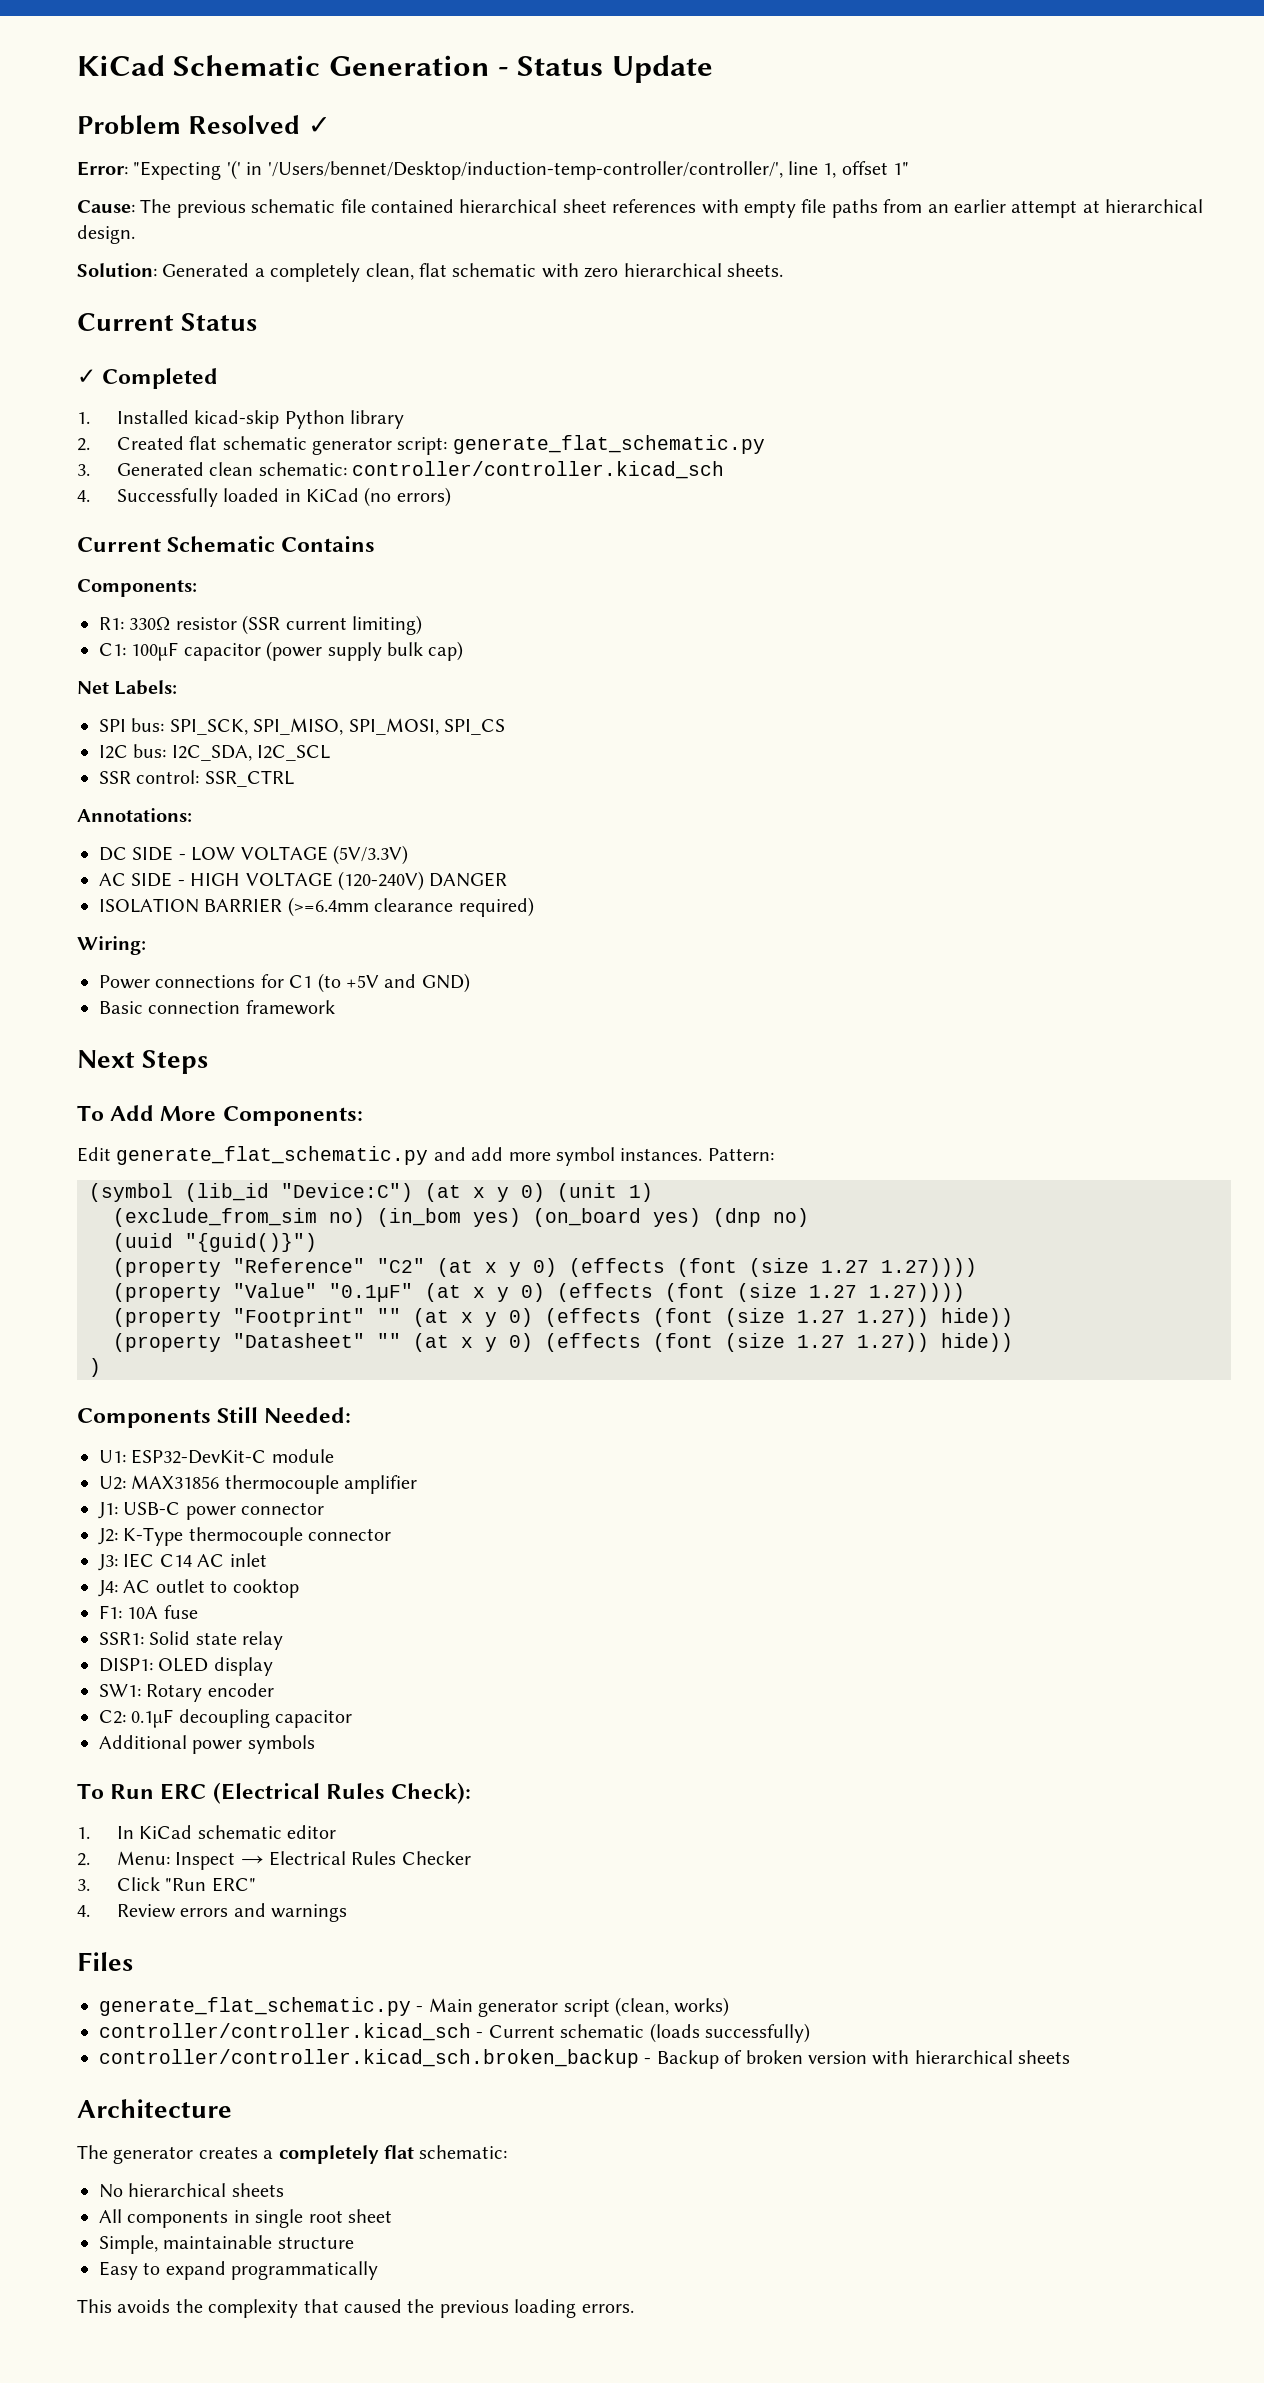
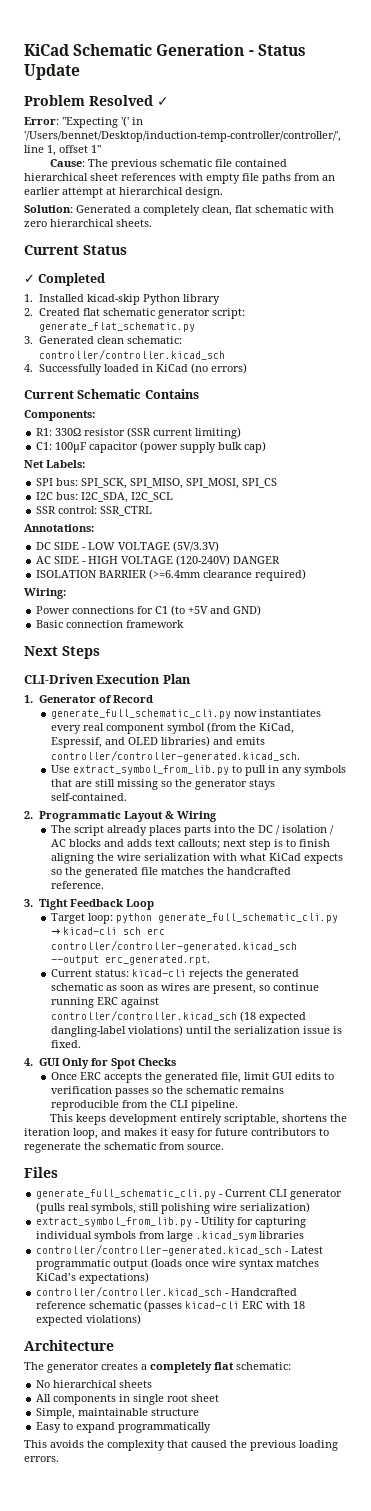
[77,1105,363,1126] [77,1146,774,1166] [89,1183,653,1202] [113,1208,809,1227] [113,1233,317,1252] [113,1258,977,1277] [113,1283,965,1302] [113,1308,1013,1327] [113,1333,1013,1352] [89,1358,101,1377] [77,1407,352,1428] [99,1449,334,1464] [99,1475,418,1494] [98,1502,325,1520] [98,1527,392,1546] [98,1553,267,1571] [98,1579,299,1598] [99,1605,198,1619] [99,1631,284,1650] [99,1657,273,1676] [99,1683,274,1702] [99,1709,353,1728] [99,1735,315,1754] [77,1782,472,1804] [77,1825,337,1839] [77,1851,471,1870] [77,1877,256,1892] [77,1903,348,1922] [77,1952,133,1971] [99,1997,730,2017] [99,2023,810,2043] [99,2049,1071,2069] To Add More Components: // Edit generate_flat_schematic.py and add more symbol instances. Pattern: // (symbol (lib_id "Device:C") (at x y 0) (unit 1) // (exclude_from_sim no) (in_bom yes) (on_board yes) (dnp no) // (uuid "{guid()}") // (property "Reference" "C2" (at x y 0) (effects (font (size 1.27 1.27)))) // (property "Value" "0.1µF" (at x y 0) (effects (font (size 1.27 1.27)))) // (property "Footprint" "" (at x y 0) (effects (font (size 1.27 1.27)) hide)) // (property "Datasheet" "" (at x y 0) (effects (font (size 1.27 1.27)) hide)) // ) // Components Still Needed: // U1: ESP32-DevKit-C module // U2: MAX31856 thermocouple amplifier // J1: USB-C power connector // J2: K-Type thermocouple connector // J3: IEC C14 AC inlet // J4: AC outlet to cooktop // F1: 10A fuse // SSR1: Solid state relay // DISP1: OLED display // SW1: Rotary encoder // C2: 0.1µF decoupling capacitor // Additional power symbols // To Run ERC (Electrical Rules Check): // 1. In KiCad schematic editor // 2. Menu: Inspect → Electrical Rules Checker // 3. Click "Run ERC" // 4. Review errors and warnings // Files // generate_flat_schematic.py - Main generator script (clean, works) // controller/controller.kicad_sch - Current schematic (loads successfully) // controller/controller.kicad_sch.broken_backup - Backup of broken version with hierarchical sheets -> [24,674,191,684] [24,695,154,703] [51,709,322,719] [51,722,295,734] [51,736,266,748] [51,750,301,762] [51,765,347,776] [51,779,276,790] [51,793,128,801] [24,811,218,822] [51,825,335,836] [51,839,331,850] [51,853,344,864] [51,867,292,878] [51,881,105,889] [24,899,155,910] [51,913,339,924] [51,927,166,935] [51,940,298,952] [51,955,211,965] [51,969,300,980] [51,983,320,994] [51,997,160,1008] [51,1010,307,1023] [51,1025,343,1037] [51,1040,82,1048] [24,1058,177,1069] [51,1072,335,1083] [51,1086,285,1097] [51,1100,239,1111] [49,1114,347,1125] [24,1128,329,1139] [24,1142,224,1153] [24,1167,58,1178] [36,1189,343,1200] [36,1202,311,1214] [36,1217,307,1228] [36,1231,305,1242] [36,1244,324,1256] [36,1258,320,1270] [36,1272,150,1284] [36,1286,298,1297] [36,1300,306,1312] [36,1314,142,1326] CLI-Driven Execution Plan // 1. Generator of Record // generate_full_schematic_cli.py now instantiates every real component symbol (from the KiCad, Espressif, and OLED libraries) and emits controller/controller-generated.kicad_sch. // Use extract_symbol_from_lib.py to pull in any symbols that are still missing so the generator stays self-contained. // 2. Programmatic Layout & Wiring // The script already places parts into the DC / isolation / AC blocks and adds text callouts; next step is to finish aligning the wire serialization with what KiCad expects so the generated file matches the handcrafted reference. // 3. Tight Feedback Loop // Target loop: python generate_full_schematic_cli.py → kicad-cli sch erc controller/controller-generated.kicad_sch --output erc_generated.rpt. // Current status: kicad-cli rejects the generated schematic as soon as wires are present, so continue running ERC against controller/controller.kicad_sch (18 expected dangling-label violations) until the serialization issue is fixed. // 4. GUI Only for Spot Checks // Once ERC accepts the generated file, limit GUI edits to verification passes so the schematic remains reproducible from the CLI pipeline. // This keeps development entirely scriptable, shortens the iteration loop, and makes it easy for future contributors to regenerate the schematic from source. // Files // generate_full_schematic_cli.py - Current CLI generator (pulls real symbols, still polishing wire serialization) // extract_symbol_from_lib.py - Utility for capturing individual symbols from large .kicad_sym libraries // controller/controller-generated.kicad_sch - Latest programmatic output (loads once wire syntax matches KiCad’s expectations) // controller/controller.kicad_sch - Handcrafted reference schematic (passes kicad-cli ERC with 18 expected violations)

